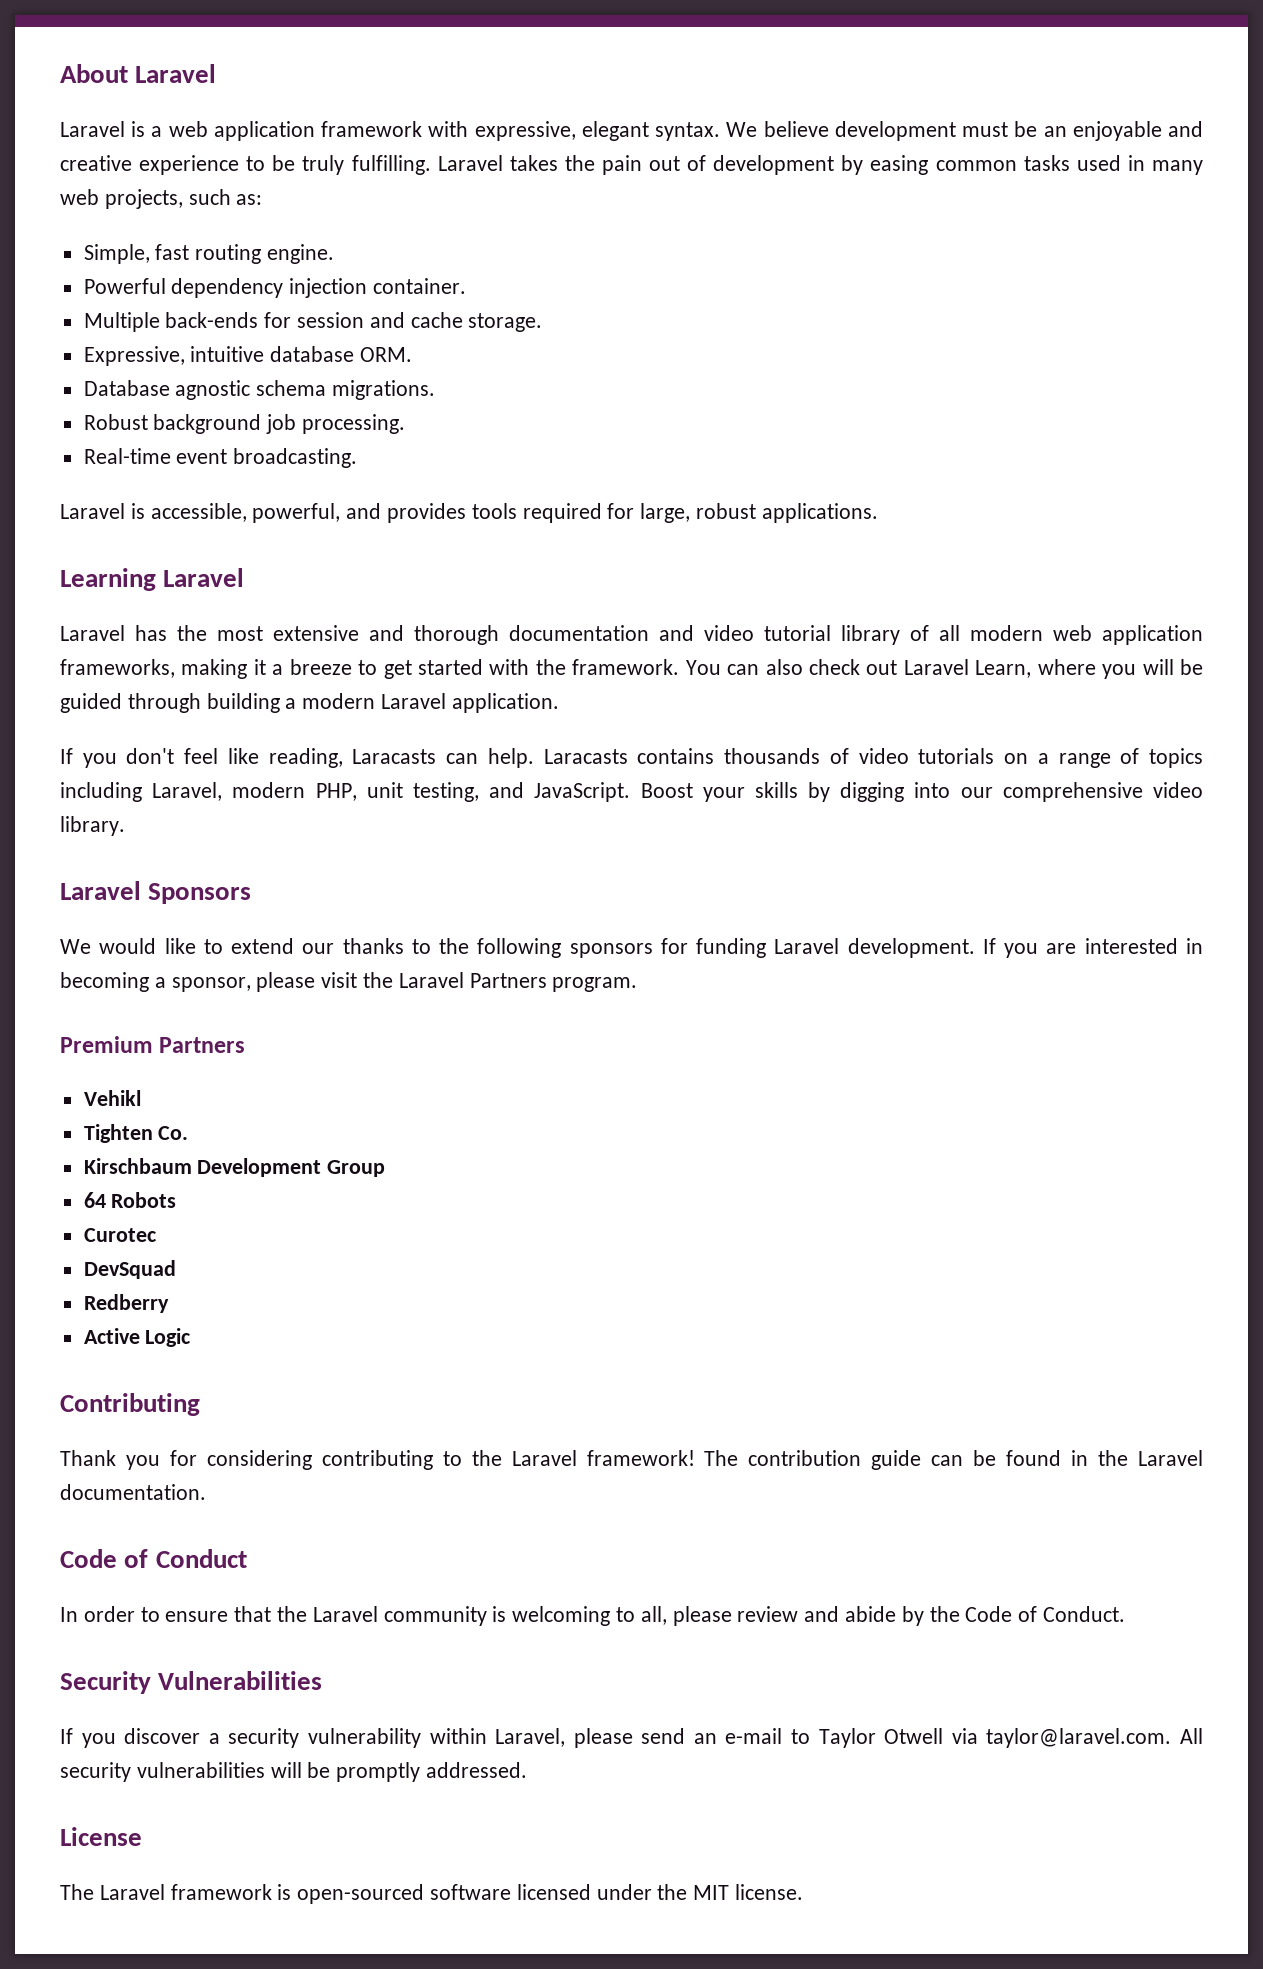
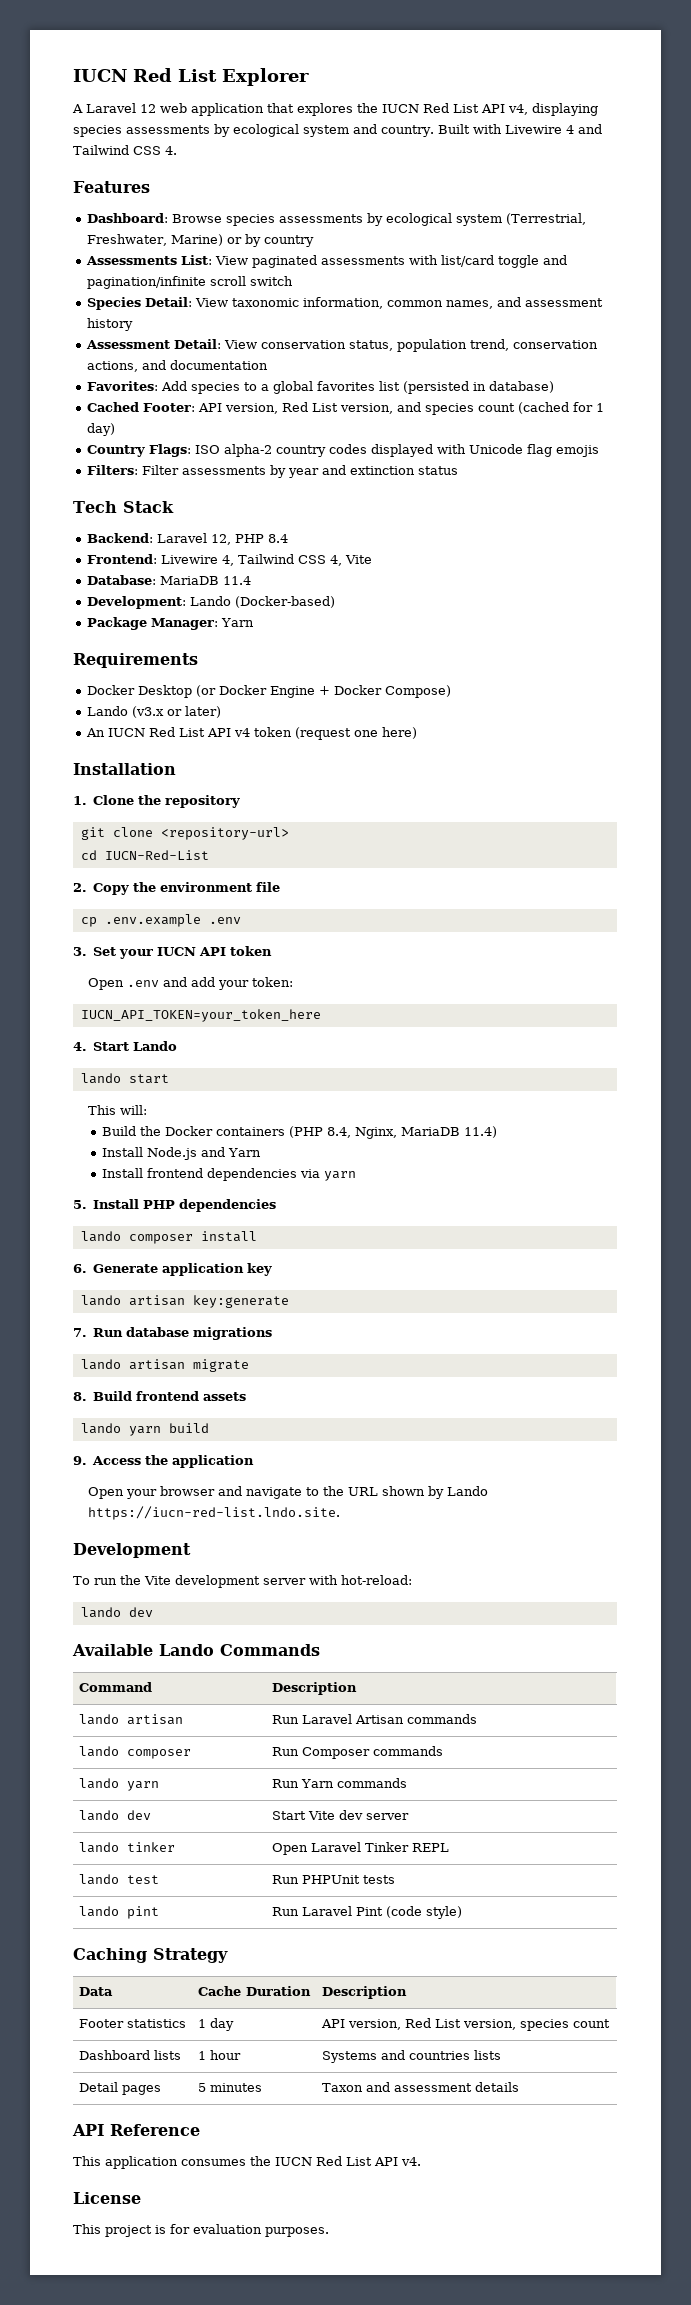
[60,64,217,83] [60,121,1204,141] [60,155,1203,175] [60,189,263,209] [83,244,335,264] [83,278,467,298] [83,312,543,332] [83,346,413,366] [83,380,436,400] [83,414,406,434] [83,448,358,468] [60,503,878,523] [60,568,245,591] [60,625,1203,645] [60,659,1203,679] [60,693,559,713] [60,748,1203,768] [60,782,1203,802] [60,816,125,836] [60,881,252,904] [60,938,1204,958] [60,972,638,992] [60,1036,246,1053] [83,1090,141,1106] [83,1124,189,1143] [83,1158,386,1177] [83,1192,177,1208] [83,1228,156,1242] [83,1260,176,1279] [83,1294,169,1313] [83,1328,191,1347] [60,1393,200,1416] [60,1450,1204,1470] [60,1484,206,1500] [60,1549,247,1568] [60,1606,1126,1626] [60,1671,323,1694] [60,1728,1204,1748] [60,1762,528,1782] [60,1827,142,1846] [60,1884,804,1904] About Laravel // Laravel is a web application framework with expressive, elegant syntax. We believe development must be an enjoyable and creative experience to be truly fulfilling. Laravel takes the pain out of development by easing common tasks used in many web projects, such as: // Simple, fast routing engine. // Powerful dependency injection container. // Multiple back-ends for session and cache storage. // Expressive, intuitive database ORM. // Database agnostic schema migrations. // Robust background job processing. // Real-time event broadcasting. // Laravel is accessible, powerful, and provides tools required for large, robust applications. // Learning Laravel // Laravel has the most extensive and thorough documentation and video tutorial library of all modern web application frameworks, making it a breeze to get started with the framework. You can also check out Laravel Learn, where you will be guided through building a modern Laravel application. // If you don't feel like reading, Laracasts can help. Laracasts contains thousands of video tutorials on a range of topics including Laravel, modern PHP, unit testing, and JavaScript. Boost your skills by digging into our comprehensive video library. // Laravel Sponsors // We would like to extend our thanks to the following sponsors for funding Laravel development. If you are interested in becoming a sponsor, please visit the Laravel Partners program. // Premium Partners // Vehikl // Tighten Co. // Kirschbaum Development Group // 64 Robots // Curotec // DevSquad // Redberry // Active Logic // Contributing // Thank you for considering contributing to the Laravel framework! The contribution guide can be found in the Laravel documentation. // Code of Conduct // In order to ensure that the Laravel community is welcoming to all, please review and abide by the Code of Conduct. // Security Vulnerabilities // If you discover a security vulnerability within Laravel, please send an e-mail to Taylor Otwell via taylor@laravel.com. All security vulnerabilities will be promptly addressed. // License // The Laravel framework is open-sourced software licensed under the MIT license. -> [73,68,309,86] [72,103,598,116] [73,124,602,137] [73,145,177,155] [73,181,150,193] [86,213,586,226] [86,234,314,247] [85,255,567,268] [86,276,293,289] [86,297,603,310] [86,318,133,331] [85,339,598,352] [86,360,268,372] [86,381,554,394] [86,402,604,415] [86,423,115,436] [86,444,599,457] [86,465,458,478] [73,501,174,513] [86,533,288,545] [86,554,372,566] [86,575,251,585] [86,596,335,609] [86,617,254,630] [73,653,198,668] [86,685,451,698] [86,706,221,718] [85,727,417,740] [73,763,176,775] [73,795,241,808] [80,827,289,840] [80,850,209,860] [73,882,281,895] [80,914,241,927] [73,946,273,959] [88,977,294,990] [80,1009,321,1022] [73,1041,178,1051] [80,1073,169,1084] [88,1105,148,1115] [102,1126,498,1139] [102,1147,262,1160] [102,1168,357,1181] [73,1199,277,1212] [80,1231,257,1244] [73,1263,273,1276] [80,1295,289,1308] [73,1327,273,1340] [80,1359,249,1372] [73,1391,247,1401] [80,1423,209,1436] [73,1455,255,1468] [88,1486,489,1499] [88,1506,341,1520] [73,1543,191,1558] [73,1575,412,1588] [80,1607,153,1618] [72,1644,320,1656] [79,1682,153,1692] [272,1682,358,1695] [79,1714,184,1725] [272,1714,478,1724] [79,1746,192,1759] [272,1746,444,1759] [79,1778,160,1791] [272,1778,408,1788] [79,1810,152,1821] [272,1810,410,1820] [79,1842,176,1853] [272,1842,450,1855] [79,1874,160,1885] [272,1875,396,1884] [79,1906,160,1919] [272,1906,463,1919] [73,1948,228,1963] [79,1987,114,1996] [198,1986,312,1996] [322,1986,408,1999] [79,2019,187,2028] [198,2018,235,2031] [321,2018,611,2031] [79,2050,182,2060] [198,2050,242,2060] [322,2050,502,2063] [79,2082,162,2095] [198,2083,263,2092] [322,2082,520,2092] [72,2124,200,2136] [73,2156,421,2169] [73,2192,141,2204] [73,2224,329,2237] IUCN Red List Explorer // A Laravel 12 web application that explores the IUCN Red List API v4, displaying species assessments by ecological system and country. Built with Livewire 4 and Tailwind CSS 4. // Features // Dashboard: Browse species assessments by ecological system (Terrestrial, Freshwater, Marine) or by country // Assessments List: View paginated assessments with list/card toggle and pagination/infinite scroll switch // Species Detail: View taxonomic information, common names, and assessment history // Assessment Detail: View conservation status, population trend, conservation actions, and documentation // Favorites: Add species to a global favorites list (persisted in database) // Cached Footer: API version, Red List version, and species count (cached for 1 day) // Country Flags: ISO alpha-2 country codes displayed with Unicode flag emojis // Filters: Filter assessments by year and extinction status // Tech Stack // Backend: Laravel 12, PHP 8.4 // Frontend: Livewire 4, Tailwind CSS 4, Vite // Database: MariaDB 11.4 // Development: Lando (Docker-based) // Package Manager: Yarn // Requirements // Docker Desktop (or Docker Engine + Docker Compose) // Lando (v3.x or later) // An IUCN Red List API v4 token (request one here) // Installation // 1. Clone the repository // git clone <repository-url> // cd IUCN-Red-List // 2. Copy the environment file // cp .env.example .env // 3. Set your IUCN API token // Open .env and add your token: // IUCN_API_TOKEN=your_token_here // 4. Start Lando // lando start // This will: // Build the Docker containers (PHP 8.4, Nginx, MariaDB 11.4) // Install Node.js and Yarn // Install frontend dependencies via yarn // 5. Install PHP dependencies // lando composer install // 6. Generate application key // lando artisan key:generate // 7. Run database migrations // lando artisan migrate // 8. Build frontend assets // lando yarn build // 9. Access the application // Open your browser and navigate to the URL shown by Lando https://iucn-red-list.lndo.site. // Development // To run the Vite development server with hot-reload: // lando dev // Available Lando Commands // Command | Description // lando artisan | Run Laravel Artisan commands // lando composer | Run Composer commands // lando yarn | Run Yarn commands // lando dev | Start Vite dev server // lando tinker | Open Laravel Tinker REPL // lando test | Run PHPUnit tests // lando pint | Run Laravel Pint (code style) // Caching Strategy // Data | Cache Duration | Description // Footer statistics | 1 day | API version, Red List version, species count // Dashboard lists | 1 hour | Systems and countries lists // Detail pages | 5 minutes | Taxon and assessment details // API Reference // This application consumes the IUCN Red List API v4. // License // This project is for evaluation purposes.

